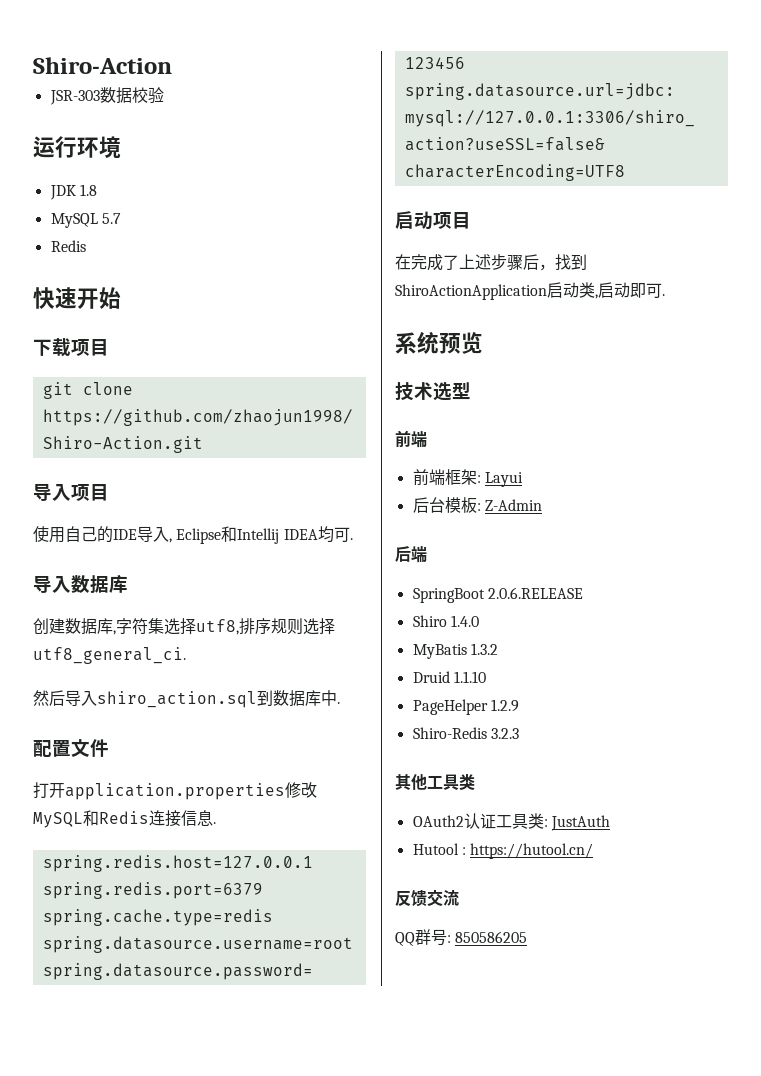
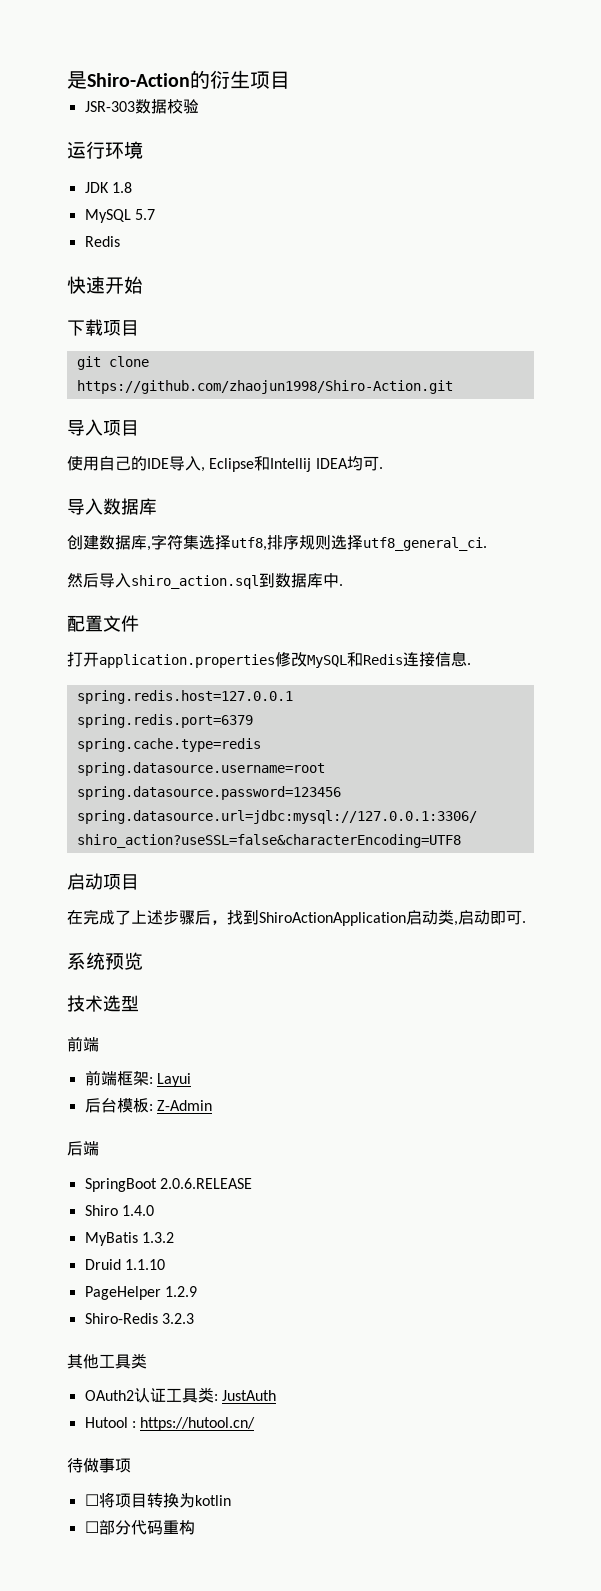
(33, 65) none -> [67,71,87,89] 是
(172, 65) none -> [190,70,290,89] 的衍生项目
[395,890,459,907] [395,929,528,946] 反馈交流 // QQ群号: 850586205 -> [67,1458,131,1473] [84,1492,231,1508] [84,1520,195,1535] 待做事项 // ☐将项目转换为kotlin // ☐部分代码重构

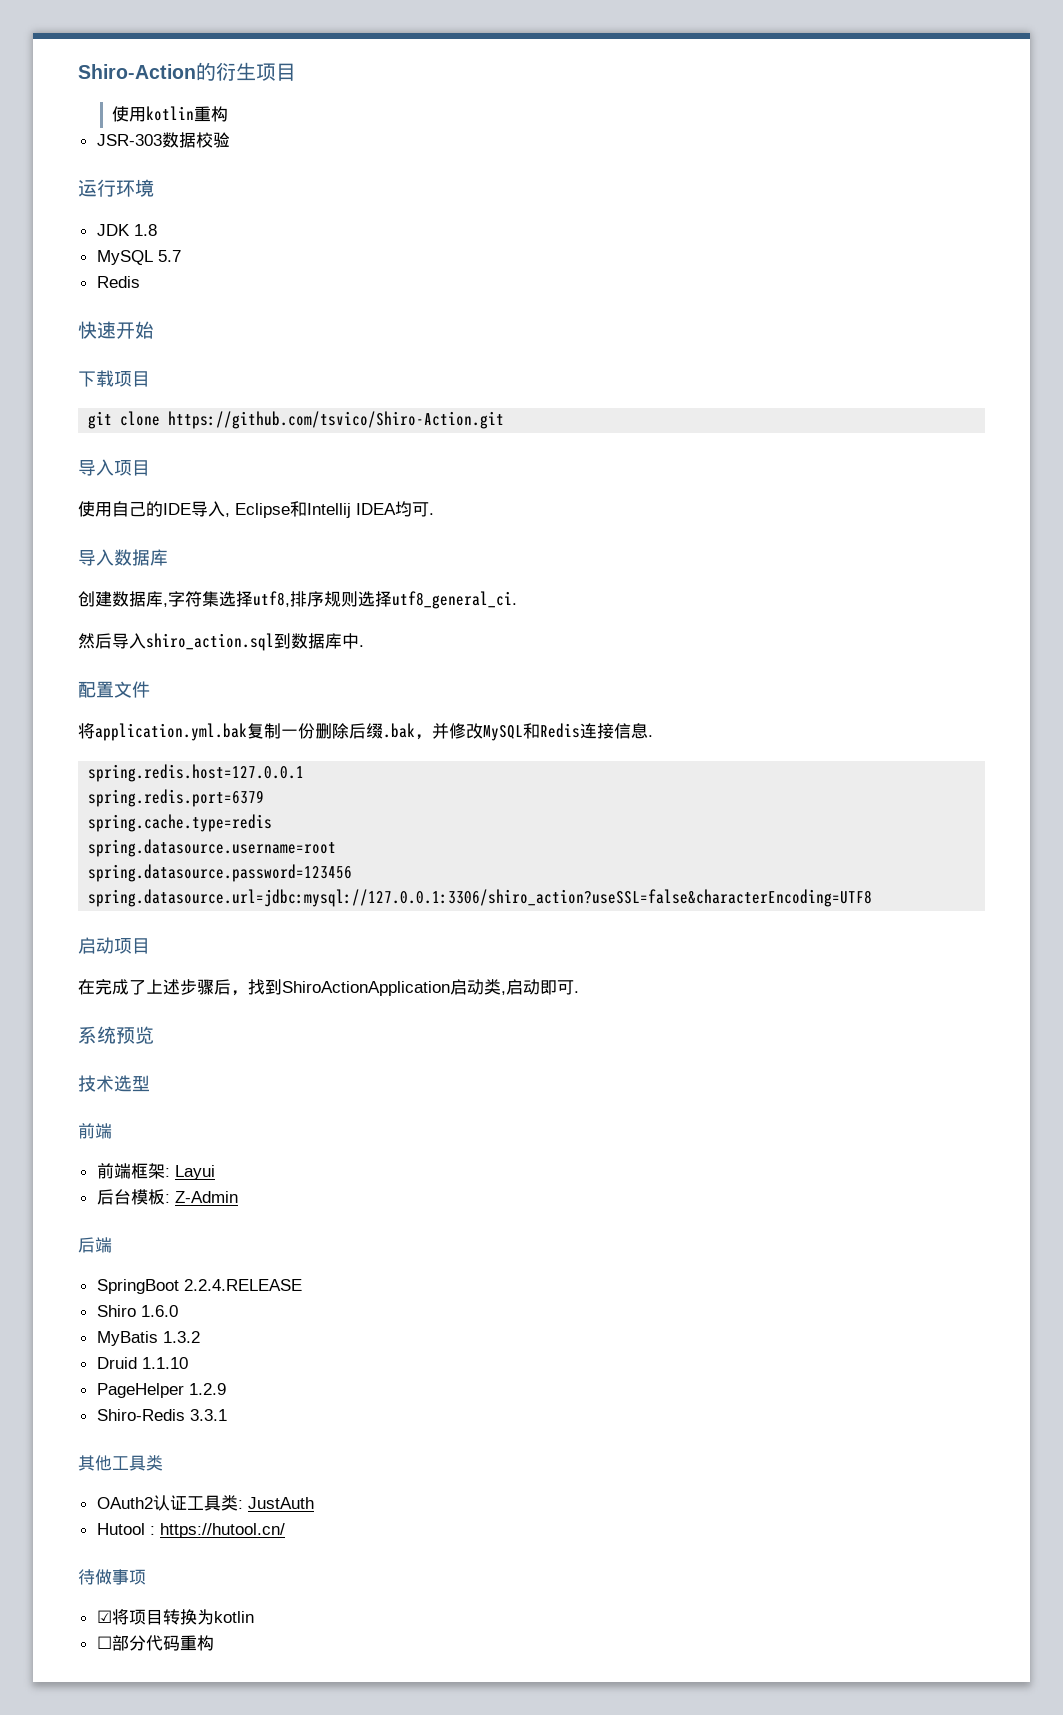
[67,71,87,89] 是 -> (78, 71) none
(290, 80) none -> [111,106,228,122] // 使用kotlin重构
[76,380,453,394] https://github.com/zhaojun1998/Shiro-Action.git -> [168,411,505,429] https://github.com/tsvico/Shiro-Action.git
[67,652,275,668] 打开application.properties -> [78,723,449,741] 将application.yml.bak复制一份删除后缀.bak，并
[159,1178,252,1189] 2.0.6.RELEASE -> [183,1279,302,1291] 2.2.4.RELEASE
[121,1205,154,1216] 1.4.0 -> [140,1305,178,1317] 1.6.0
[161,1313,194,1324] 3.2.3 -> [189,1409,227,1421] 3.3.1
[84,1494,99,1506] ☐ -> [96,1610,112,1623] ☑

